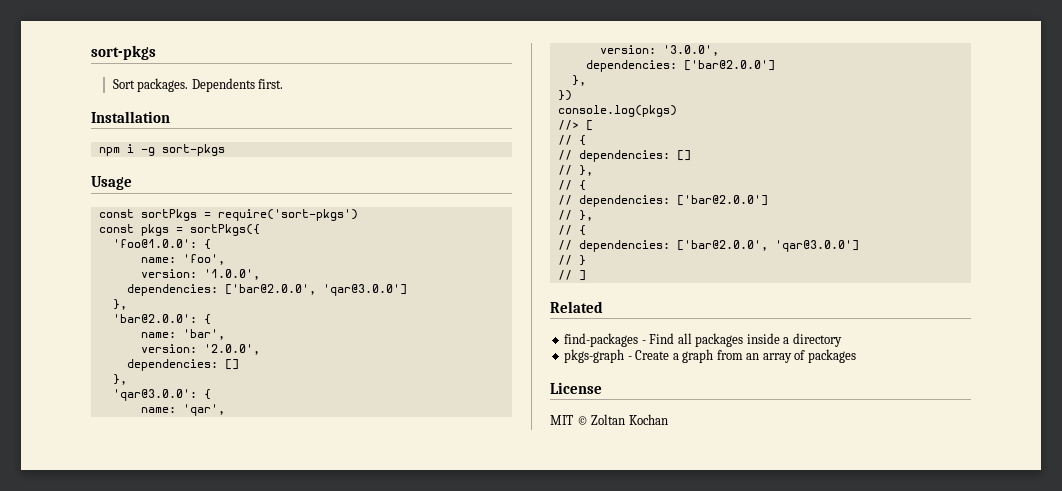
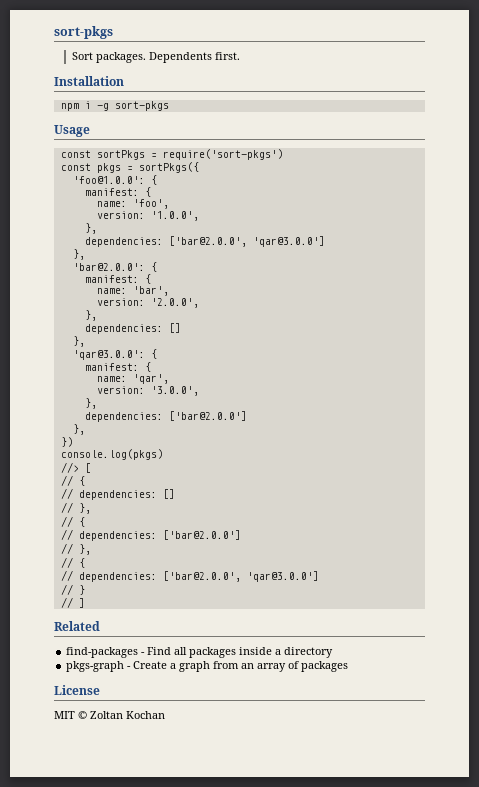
(211, 244) none -> [84,187,151,197] // manifest: {
(260, 274) none -> [84,223,97,234] // },
(211, 319) none -> [84,274,151,284] // manifest: {
(260, 349) none -> [84,310,97,321] // },
(211, 394) none -> [84,362,151,372] // manifest: {
(719, 50) none -> [84,398,97,409] // },

